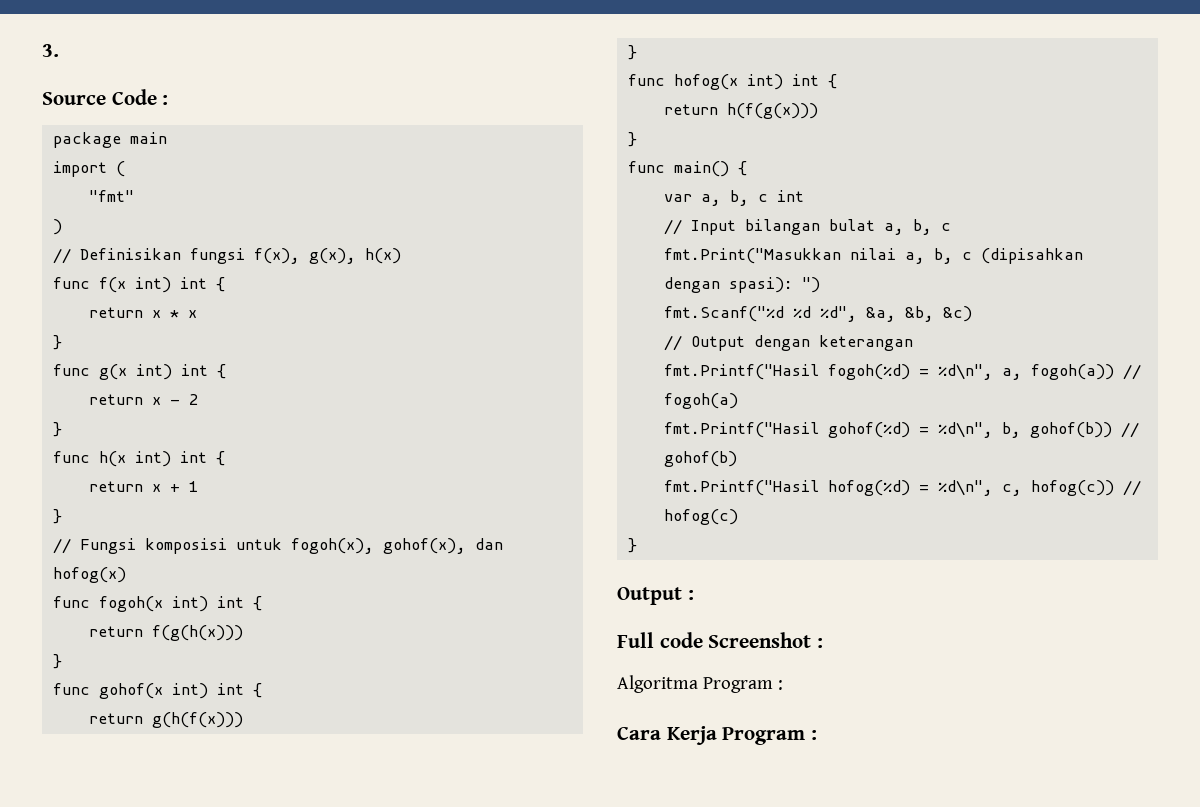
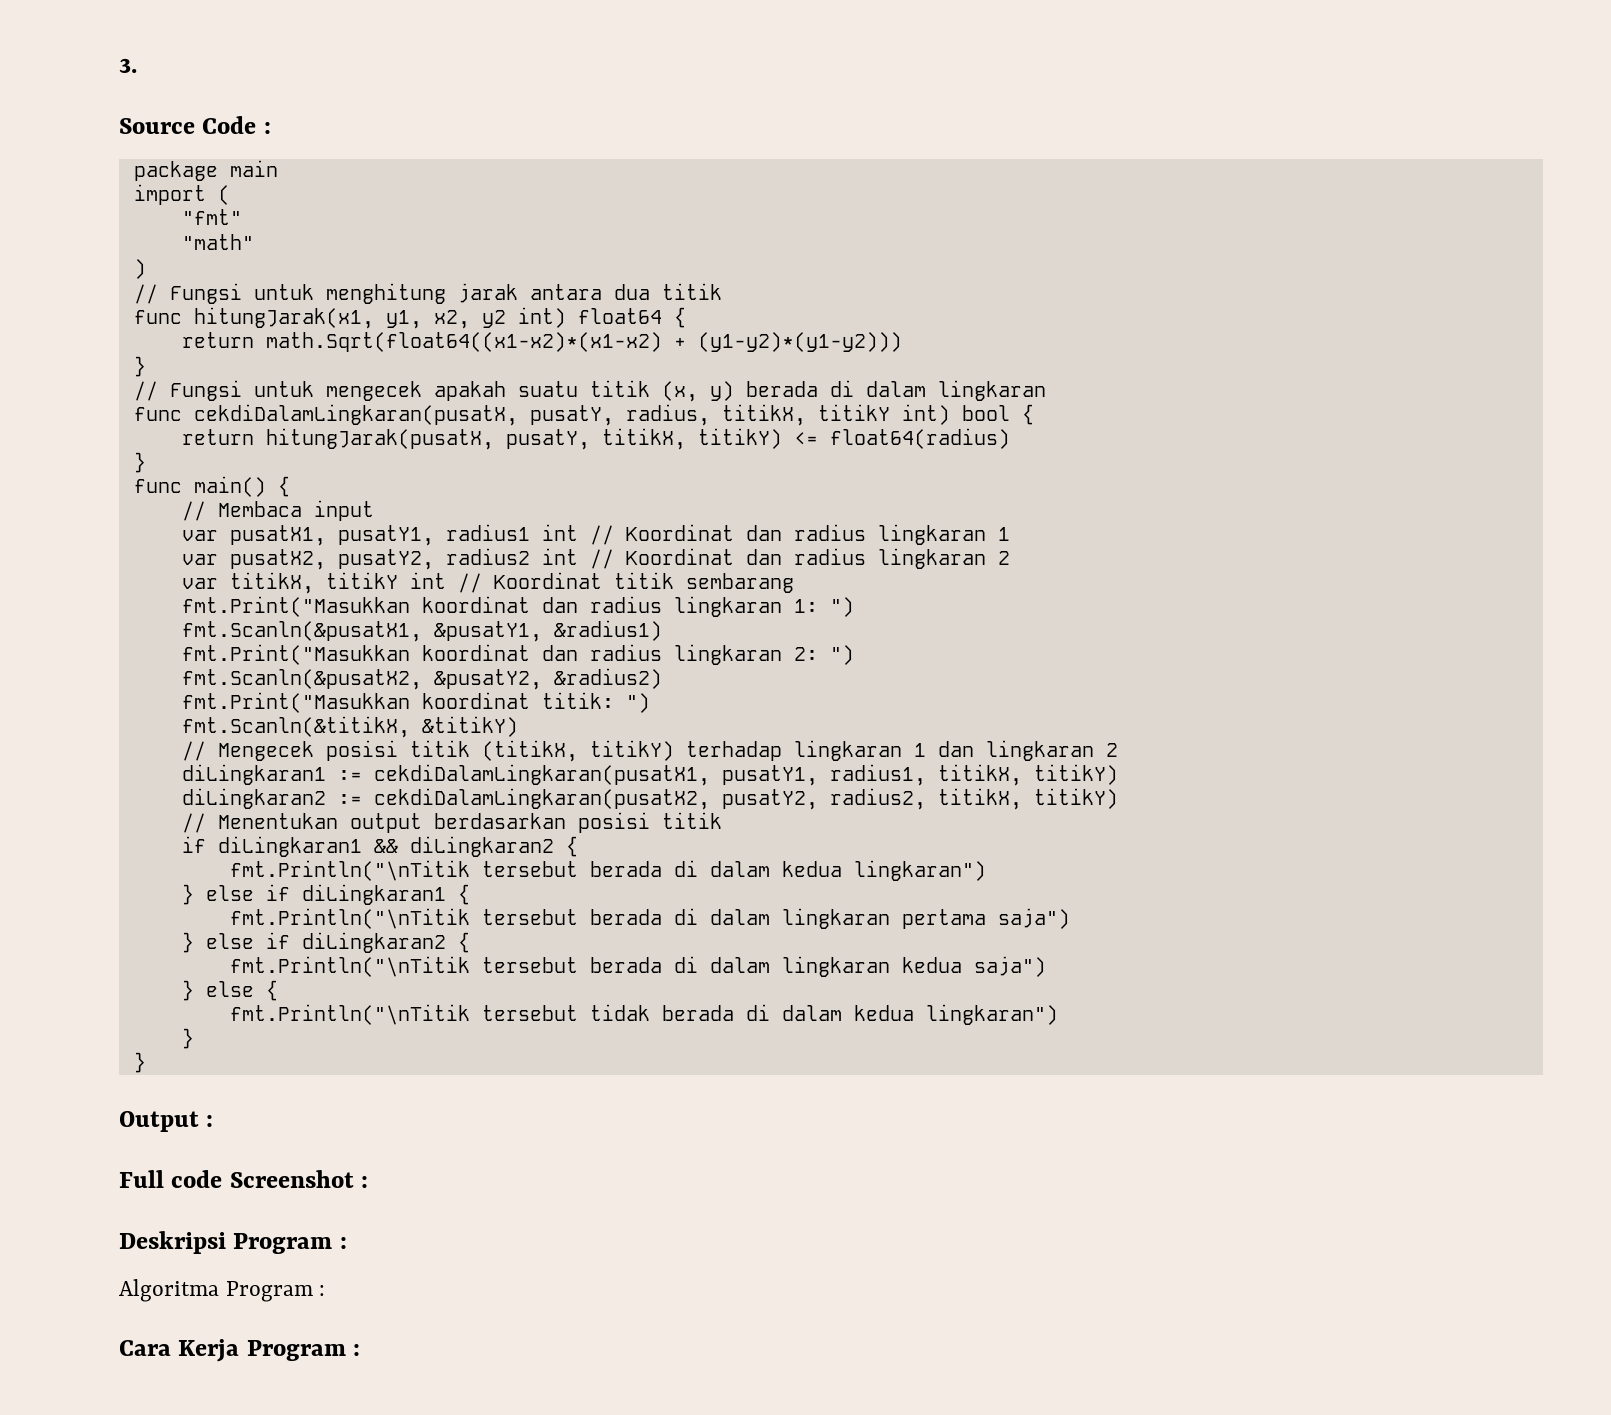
(135, 196) none -> [181,234,254,250] // "math"
[80,248,402,264] [53,277,226,293] [89,307,198,318] [53,335,63,350] [53,364,227,380] [89,394,199,405] [53,422,63,437] [53,451,226,467] [89,481,199,492] [53,509,63,524] [53,538,504,554] [53,567,127,583] [53,596,263,612] [89,625,244,641] [53,654,63,669] [53,683,263,699] [89,712,244,728] [628,45,638,60] [628,74,838,90] [664,103,819,119] [628,132,638,147] [628,161,748,177] [664,190,805,206] [664,219,952,235] [664,248,1084,264] [664,277,821,293] [664,306,973,322] [664,335,914,351] [664,364,1142,380] [664,393,739,409] [664,422,1140,438] [664,451,738,467] [664,480,1142,496] [664,509,739,525] Definisikan fungsi f(x), g(x), h(x) // func f(x int) int { // return x * x // } // func g(x int) int { // return x - 2 // } // func h(x int) int { // return x + 1 // } // // Fungsi komposisi untuk fogoh(x), gohof(x), dan hofog(x) // func fogoh(x int) int { // return f(g(h(x))) // } // func gohof(x int) int { // return g(h(f(x))) // } // func hofog(x int) int { // return h(f(g(x))) // } // func main() { // var a, b, c int // // Input bilangan bulat a, b, c // fmt.Print("Masukkan nilai a, b, c (dipisahkan dengan spasi): ") // fmt.Scanf("%d %d %d", &a, &b, &c) // // Output dengan keterangan // fmt.Printf("Hasil fogoh(%d) = %d\n", a, fogoh(a)) // fogoh(a) // fmt.Printf("Hasil gohof(%d) = %d\n", b, gohof(b)) // gohof(b) // fmt.Printf("Hasil hofog(%d) = %d\n", c, hofog(c)) // hofog(c) -> [169,283,722,304] [133,307,686,329] [181,332,902,352] [133,356,146,377] [133,380,1046,402] [133,404,1034,426] [181,428,1010,450] [133,452,146,473] [133,476,290,497] [181,500,374,521] [181,524,1010,546] [181,548,1010,570] [181,572,794,594] [181,596,854,617] [181,620,662,642] [181,644,854,665] [181,668,662,690] [181,692,650,713] [181,716,518,738] [181,740,1118,762] [181,764,1118,786] [181,788,1118,810] [181,812,722,833] [181,836,578,857] [229,860,986,881] [181,884,470,905] [229,908,1070,929] [181,932,470,953] [229,956,1046,977] [181,980,278,1001] [229,1004,1058,1025] [181,1028,194,1049] Fungsi untuk menghitung jarak antara dua titik // func hitungJarak(x1, y1, x2, y2 int) float64 { // return math.Sqrt(float64((x1-x2)*(x1-x2) + (y1-y2)*(y1-y2))) // } // // Fungsi untuk mengecek apakah suatu titik (x, y) berada di dalam lingkaran // func cekdiDalamLingkaran(pusatX, pusatY, radius, titikX, titikY int) bool { // return hitungJarak(pusatX, pusatY, titikX, titikY) <= float64(radius) // } // func main() { // // Membaca input // var pusatX1, pusatY1, radius1 int // Koordinat dan radius lingkaran 1 // var pusatX2, pusatY2, radius2 int // Koordinat dan radius lingkaran 2 // var titikX, titikY int // Koordinat titik sembarang // fmt.Print("Masukkan koordinat dan radius lingkaran 1: ") // fmt.Scanln(&pusatX1, &pusatY1, &radius1) // fmt.Print("Masukkan koordinat dan radius lingkaran 2: ") // fmt.Scanln(&pusatX2, &pusatY2, &radius2) // fmt.Print("Masukkan koordinat titik: ") // fmt.Scanln(&titikX, &titikY) // // Mengecek posisi titik (titikX, titikY) terhadap lingkaran 1 dan lingkaran 2 // diLingkaran1 := cekdiDalamLingkaran(pusatX1, pusatY1, radius1, titikX, titikY) // diLingkaran2 := cekdiDalamLingkaran(pusatX2, pusatY2, radius2, titikX, titikY) // // Menentukan output berdasarkan posisi titik // if diLingkaran1 && diLingkaran2 { // fmt.Println("\nTitik tersebut berada di dalam kedua lingkaran") // } else if diLingkaran1 { // fmt.Println("\nTitik tersebut berada di dalam lingkaran pertama saja") // } else if diLingkaran2 { // fmt.Println("\nTitik tersebut berada di dalam lingkaran kedua saja") // } else { // fmt.Println("\nTitik tersebut tidak berada di dalam kedua lingkaran") // }
(823, 642) none -> [119,1231,347,1254] // Deskripsi Program :

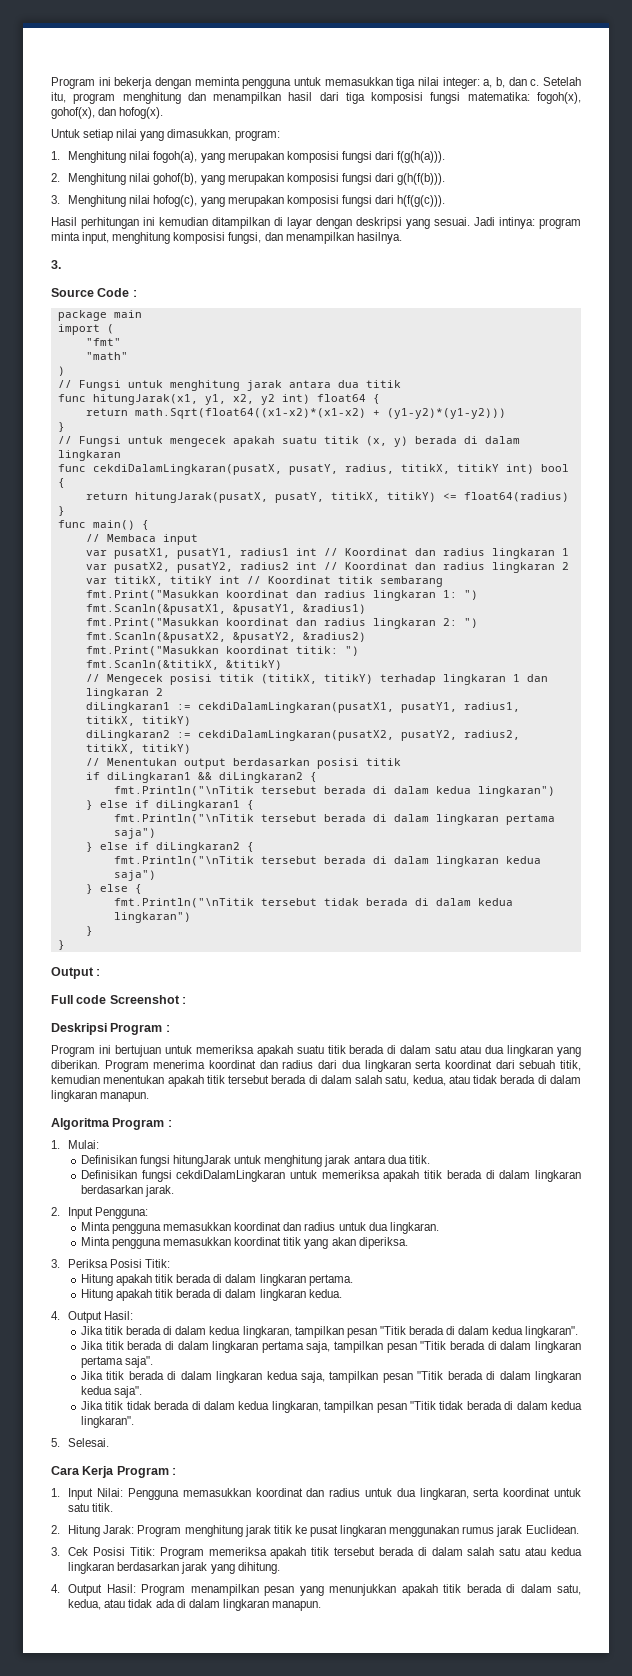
(119, 65) none -> [51,77,582,89] [51,92,581,104] [51,107,164,119] [51,129,280,141] [51,151,446,163] [51,173,446,185] [51,195,446,207] [51,217,581,229] [51,232,402,244] Program ini bekerja dengan meminta pengguna untuk memasukkan tiga nilai integer: a, b, dan c. Setelah itu, program menghitung dan menampilkan hasil dari tiga komposisi fungsi matematika: fogoh(x), gohof(x), dan hofog(x). // Untuk setiap nilai yang dimasukkan, program: // 1. Menghitung nilai fogoh(a), yang merupakan komposisi fungsi dari f(g(h(a))). // 2. Menghitung nilai gohof(b), yang merupakan komposisi fungsi dari g(h(f(b))). // 3. Menghitung nilai hofog(c), yang merupakan komposisi fungsi dari h(f(g(c))). // Hasil perhitungan ini kemudian ditampilkan di layar dengan deskripsi yang sesuai. Jadi intinya: program minta input, menghitung komposisi fungsi, dan menampilkan hasilnya. //
[119,1279,326,1302] [119,1339,361,1362] Algoritma Program : // Cara Kerja Program : -> [51,1045,581,1057] [51,1060,581,1072] [51,1075,581,1087] [51,1090,150,1102] [51,1118,172,1130] [51,1140,100,1149] [80,1155,430,1167] [80,1170,582,1182] [80,1185,174,1197] [51,1207,149,1219] [80,1222,439,1234] [80,1237,408,1249] [51,1259,171,1268] [80,1274,353,1286] [80,1289,342,1301] [51,1311,134,1323] [80,1326,579,1338] [80,1341,581,1353] [80,1356,153,1368] [80,1371,582,1383] [80,1386,142,1398] [80,1401,582,1413] [80,1416,134,1428] [51,1438,110,1447] [51,1466,177,1478] [51,1488,581,1500] [68,1503,114,1512] [51,1525,579,1537] [51,1547,582,1559] [68,1562,280,1574] [51,1584,581,1596] [68,1599,321,1611] Program ini bertujuan untuk memeriksa apakah suatu titik berada di dalam satu atau dua lingkaran yang diberikan. Program menerima koordinat dan radius dari dua lingkaran serta koordinat dari sebuah titik, kemudian menentukan apakah titik tersebut berada di dalam salah satu, kedua, atau tidak berada di dalam lingkaran manapun. // Algoritma Program : // 1. Mulai: // Definisikan fungsi hitungJarak untuk menghitung jarak antara dua titik. // Definisikan fungsi cekdiDalamLingkaran untuk memeriksa apakah titik berada di dalam lingkaran berdasarkan jarak. // 2. Input Pengguna: // Minta pengguna memasukkan koordinat dan radius untuk dua lingkaran. // Minta pengguna memasukkan koordinat titik yang akan diperiksa. // 3. Periksa Posisi Titik: // Hitung apakah titik berada di dalam lingkaran pertama. // Hitung apakah titik berada di dalam lingkaran kedua. // 4. Output Hasil: // Jika titik berada di dalam kedua lingkaran, tampilkan pesan "Titik berada di dalam kedua lingkaran". // Jika titik berada di dalam lingkaran pertama saja, tampilkan pesan "Titik berada di dalam lingkaran pertama saja". // Jika titik berada di dalam lingkaran kedua saja, tampilkan pesan "Titik berada di dalam lingkaran kedua saja". // Jika titik tidak berada di dalam kedua lingkaran, tampilkan pesan "Titik tidak berada di dalam kedua lingkaran". // 5. Selesai. // Cara Kerja Program : // 1. Input Nilai: Pengguna memasukkan koordinat dan radius untuk dua lingkaran, serta koordinat untuk satu titik. // 2. Hitung Jarak: Program menghitung jarak titik ke pusat lingkaran menggunakan rumus jarak Euclidean. // 3. Cek Posisi Titik: Program memeriksa apakah titik tersebut berada di dalam salah satu atau kedua lingkaran berdasarkan jarak yang dihitung. // 4. Output Hasil: Program menampilkan pesan yang menunjukkan apakah titik berada di dalam satu, kedua, atau tidak ada di dalam lingkaran manapun.

